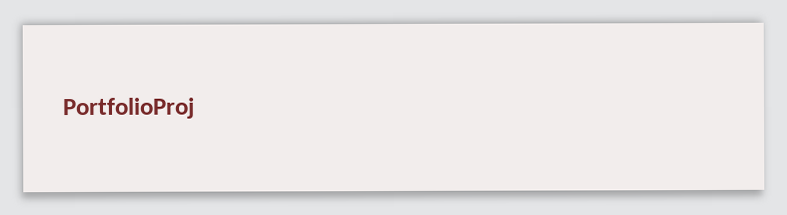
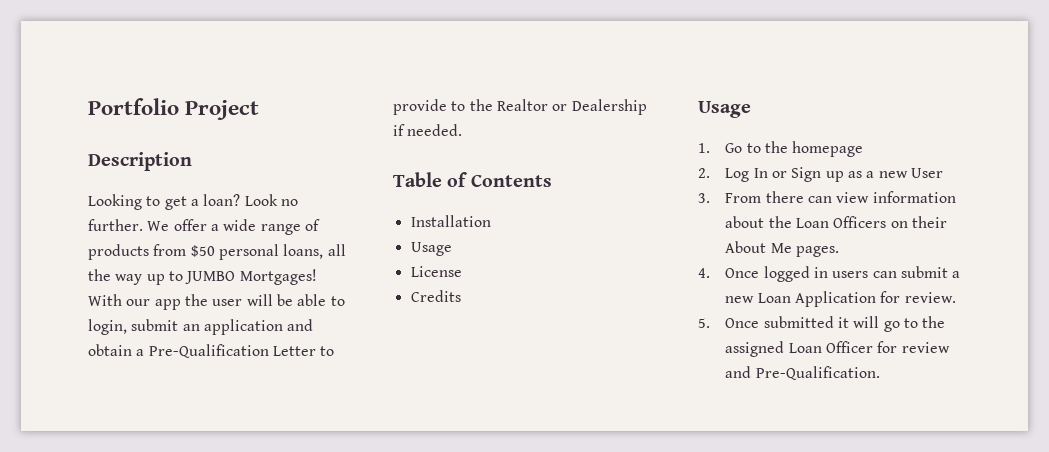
[62,97,195,120] PortfolioProj -> [88,98,260,120] [88,152,192,171] [88,194,298,210] [88,219,320,235] [88,244,346,260] [88,269,317,285] [88,294,345,310] [88,319,314,335] [88,344,335,358] [393,99,647,115] [393,124,463,136] [393,172,552,187] [410,215,491,227] [410,242,452,256] [410,266,462,277] [410,290,461,302] [698,101,751,118] [698,141,864,157] [698,167,943,182] [698,191,956,203] [725,216,948,228] [725,241,840,257] [698,266,961,282] [725,291,956,307] [698,316,946,332] [725,341,950,357] [725,366,880,380] Portfolio Project // Description // Looking to get a loan? Look no further. We offer a wide range of products from $50 personal loans, all the way up to JUMBO Mortgages! With our app the user will be able to login, submit an application and obtain a Pre-Qualification Letter to provide to the Realtor or Dealership if needed. // Table of Contents // Installation // Usage // License // Credits // Usage // 1. Go to the homepage // 2. Log In or Sign up as a new User // 3. From there can view information about the Loan Officers on their About Me pages. // 4. Once logged in users can submit a new Loan Application for review. // 5. Once submitted it will go to the assigned Loan Officer for review and Pre-Qualification.

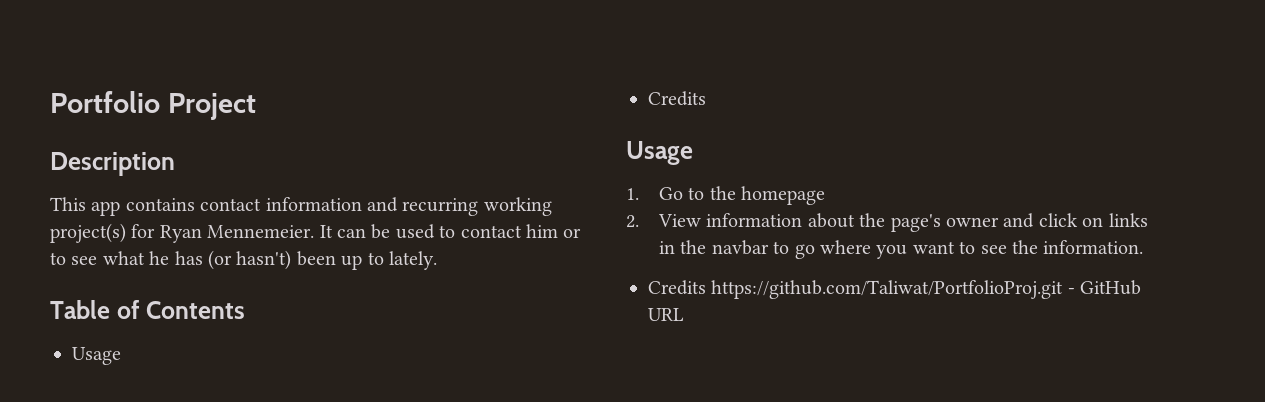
[88,194,298,210] [88,219,320,235] [88,244,346,260] [88,269,317,285] [88,294,345,310] [88,319,314,335] [88,344,335,358] [393,99,647,115] [393,124,463,136] Looking to get a loan? Look no further. We offer a wide range of products from $50 personal loans, all the way up to JUMBO Mortgages! With our app the user will be able to login, submit an application and obtain a Pre-Qualification Letter to provide to the Realtor or Dealership if needed. -> [50,197,552,216] [50,223,582,243] [50,250,437,270] This app contains contact information and recurring working project(s) for Ryan Mennemeier. It can be used to contact him or to see what he has (or hasn't) been up to lately.
[410,215,491,227] [410,242,452,256] [410,266,462,277] // Installation // Usage // License -> [72,347,121,365] // Usage
[725,167,943,182] [698,191,956,203] [725,216,948,228] [725,241,840,257] [698,266,961,282] [725,291,956,307] [698,316,946,332] [725,341,950,357] [725,366,880,380] Log In or Sign up as a new User // 3. From there can view information about the Loan Officers on their About Me pages. // 4. Once logged in users can submit a new Loan Application for review. // 5. Once submitted it will go to the assigned Loan Officer for review and Pre-Qualification. -> [658,213,1148,232] [659,240,1144,259] [648,280,1142,299] [648,308,684,321] View information about the page's owner and click on links in the navbar to go where you want to see the information. // Credits https://github.com/Taliwat/PortfolioProj.git - GitHub URL

